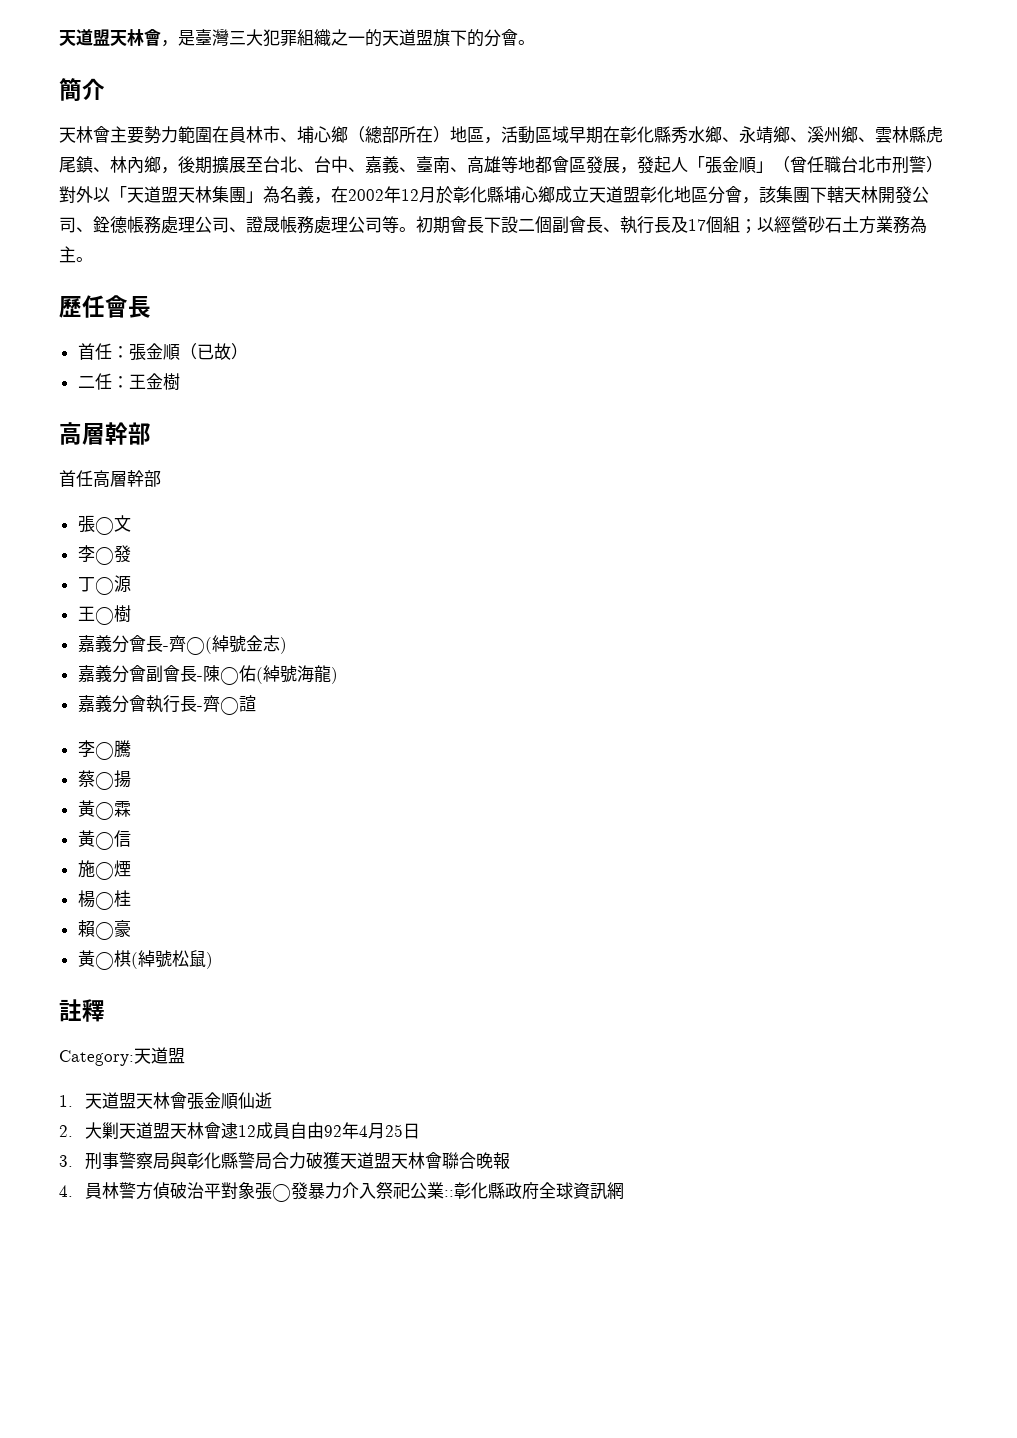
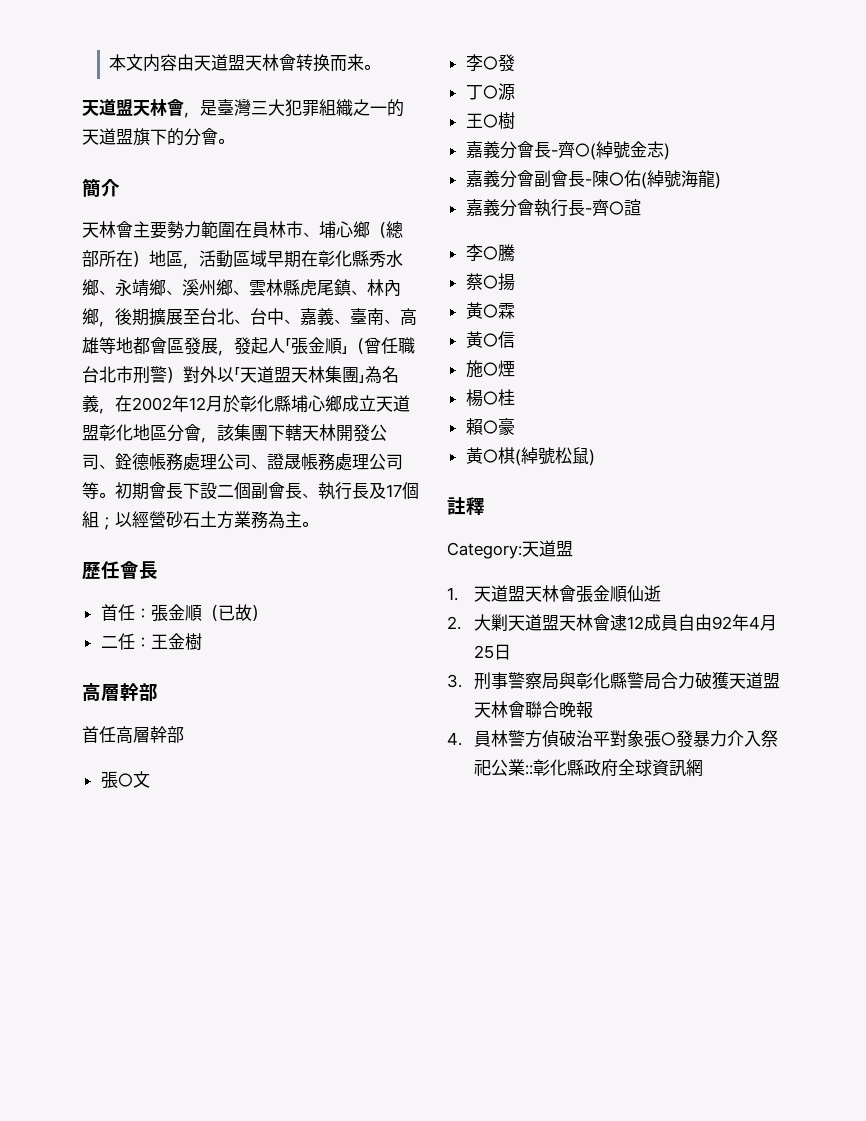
(59, 38) none -> [109,54,381,72] 本文内容由天道盟天林會转换而来。 //

